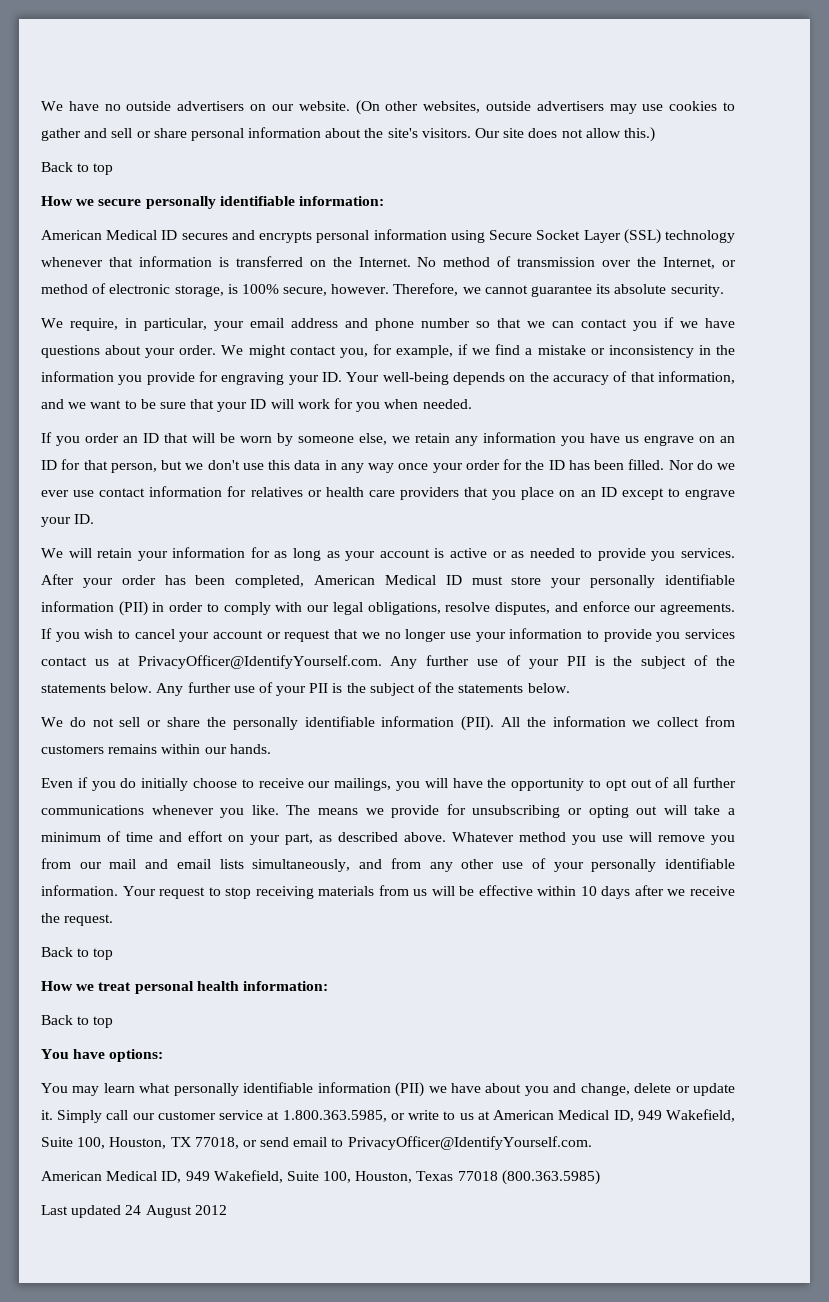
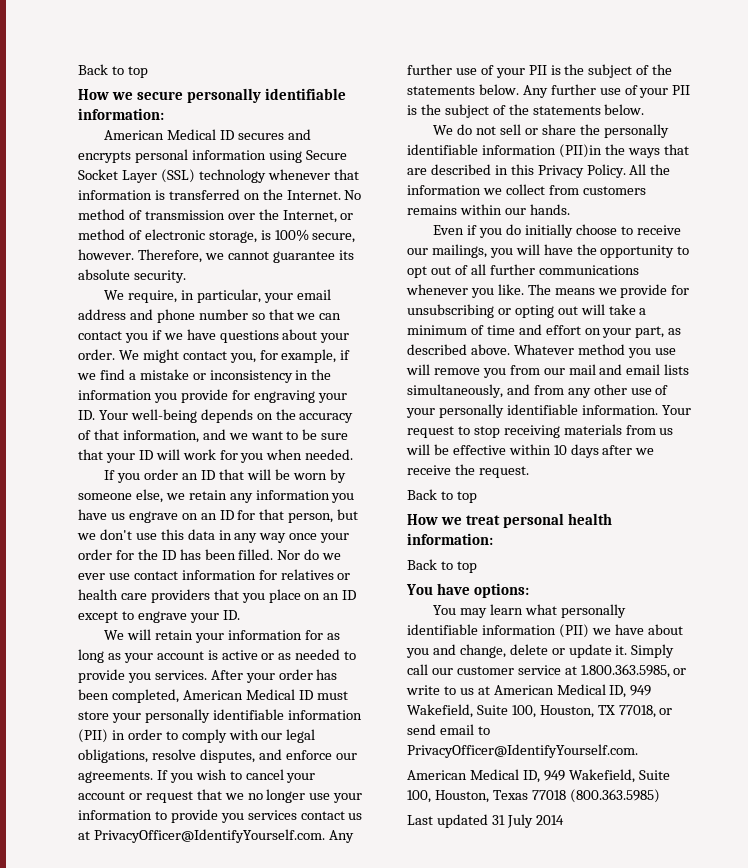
[41,100,735,115] [41,127,655,142] We have no outside advertisers on our website. (On other websites, outside advertisers may use cookies to gather and sell or share personal information about the site's visitors. Our site does not allow this.) // -> (78, 69) none
[461,716,495,731] (PII). -> [558,144,689,158] [407,164,626,178] (PII)in the ways that are described in this Privacy Policy.
[125,1205,227,1218] 24 August 2012 -> [491,814,564,828] 31 July 2014

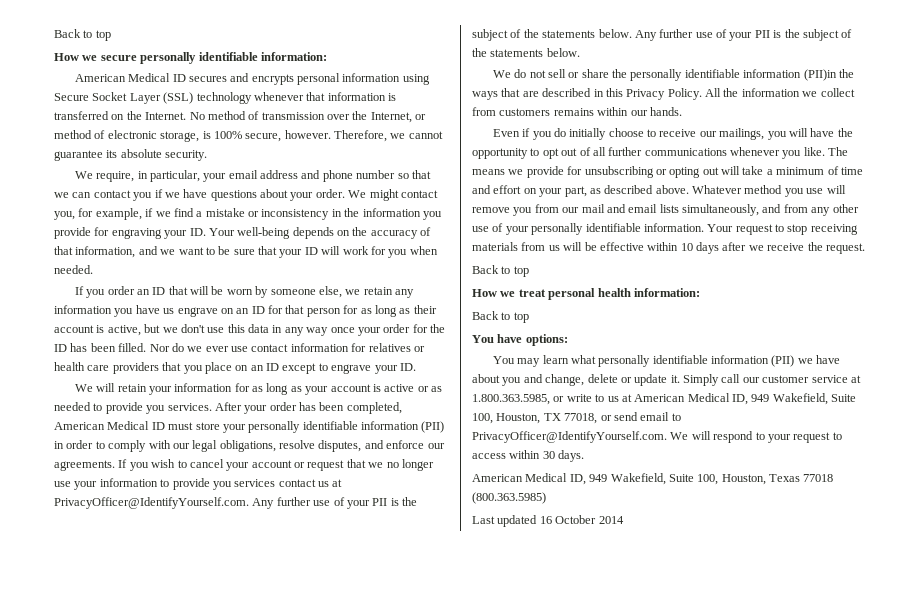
[288,513,334,523] person, -> [306,305,437,317] [54,325,141,336] person for as long as their account is active,
(638, 751) none -> [670,431,842,443] [472,450,585,462] We will respond to your request to access within 30 days.
[491,814,533,828] 31 July -> [539,515,597,524] 16 October

